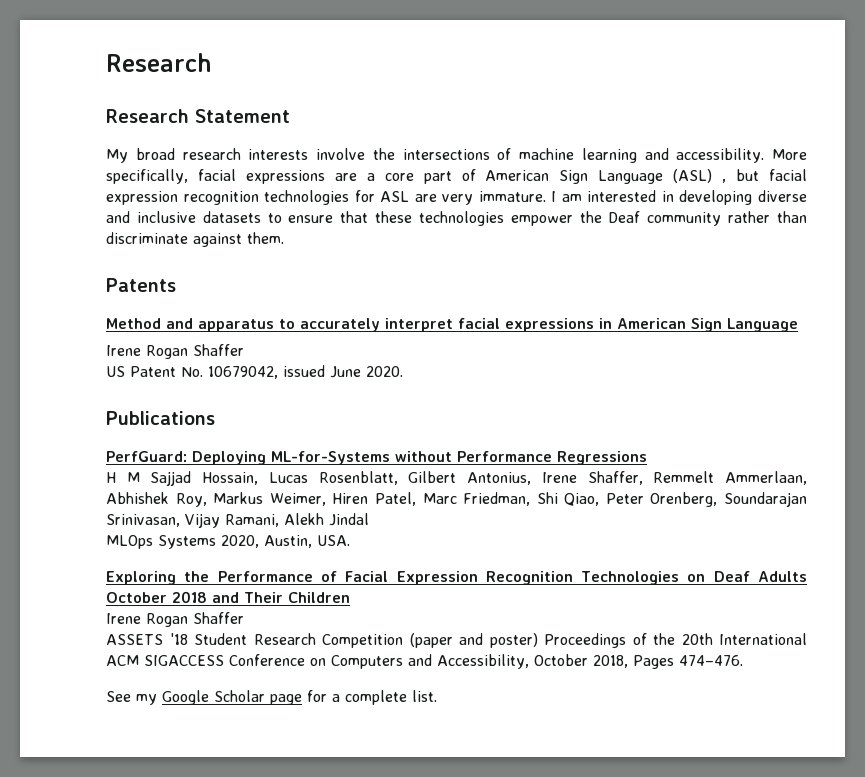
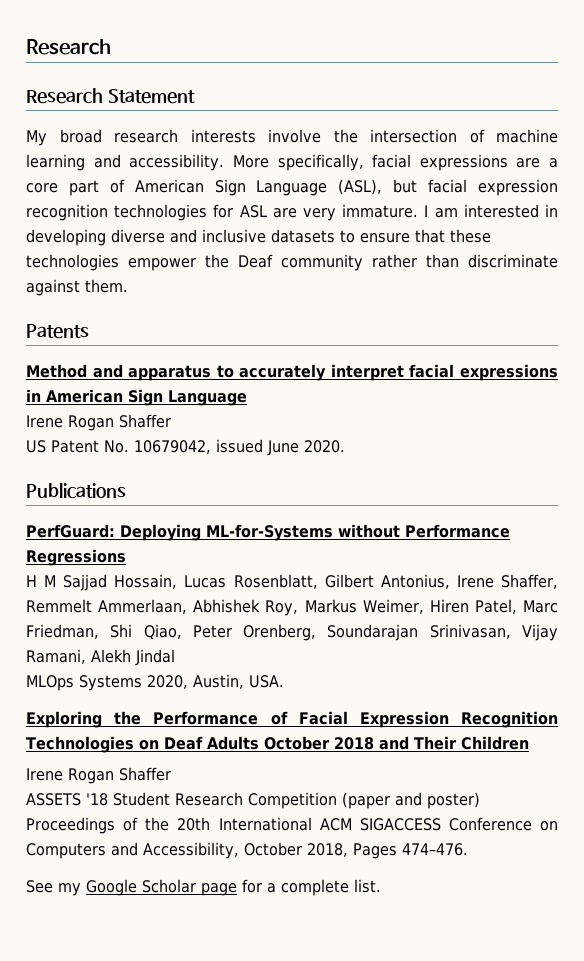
[402,149,490,160] intersections -> [370,129,457,143] intersection
[673,169,727,183] (ASL) , -> [338,179,383,195] (ASL),

